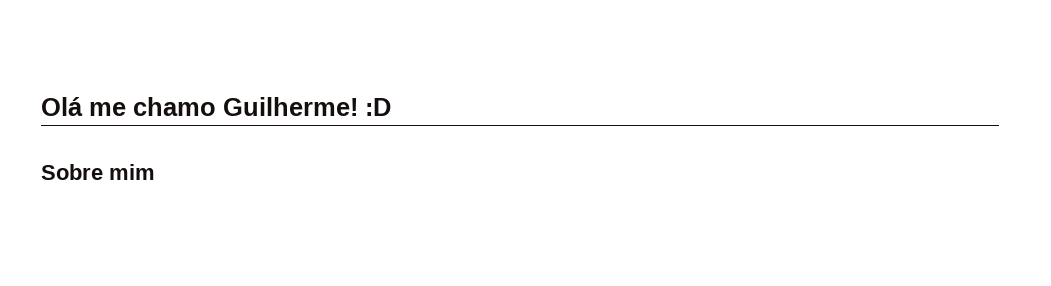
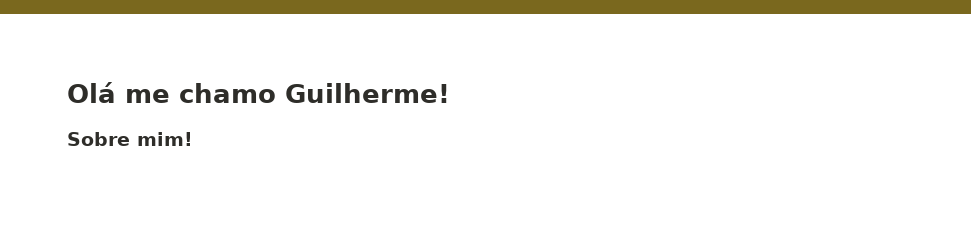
[365,98,391,116] :D -> (450, 93) none
[109,164,155,180] mim -> [137,132,193,146] mim!

